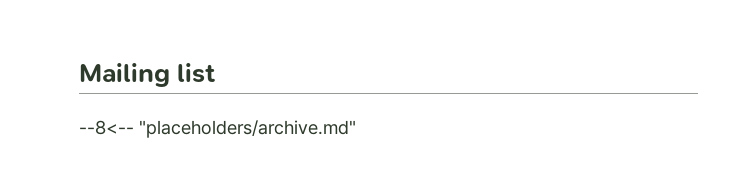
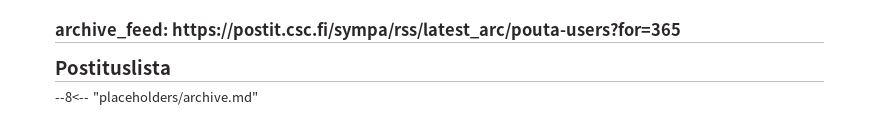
[79,63,216,87] Mailing list -> [55,22,682,40] [55,59,171,75] archive_feed: https://postit.csc.fi/sympa/rss/latest_arc/pouta-users?for=365 // Postituslista

